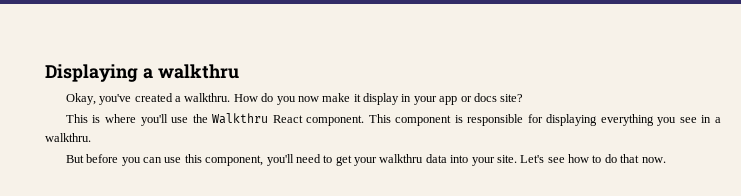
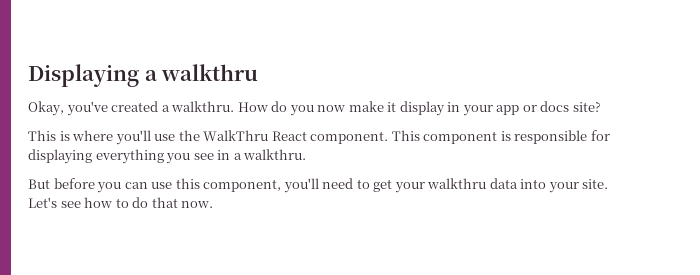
[212,113,269,124] Walkthru -> [203,130,269,141] WalkThru

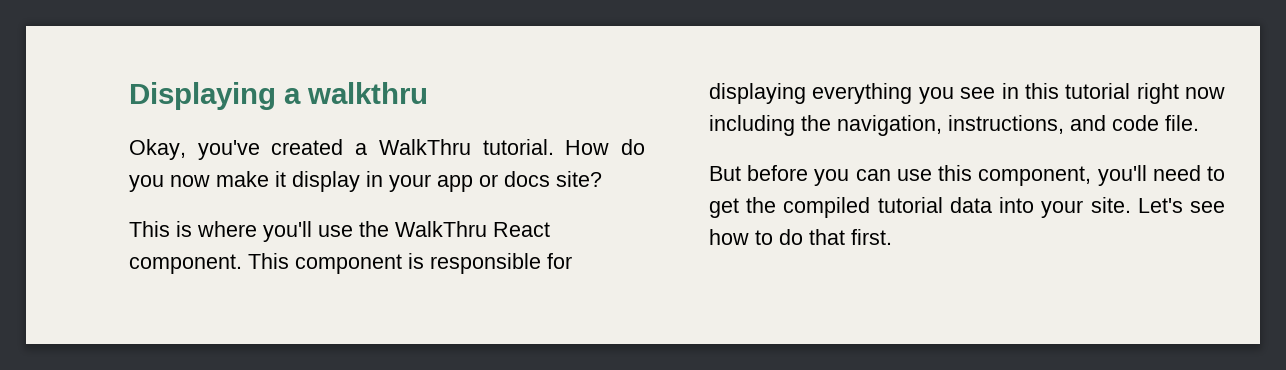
[171,101,235,112] walkthru. -> [378,139,554,155] WalkThru tutorial.
[233,149,307,160] a walkthru. -> [1024,83,1225,104] [709,115,1199,136] this tutorial right now including the navigation, instructions, and code file.
[394,178,487,193] your walkthru -> [746,197,943,218] the compiled tutorial
[181,201,214,208] now. -> [851,229,892,245] first.

